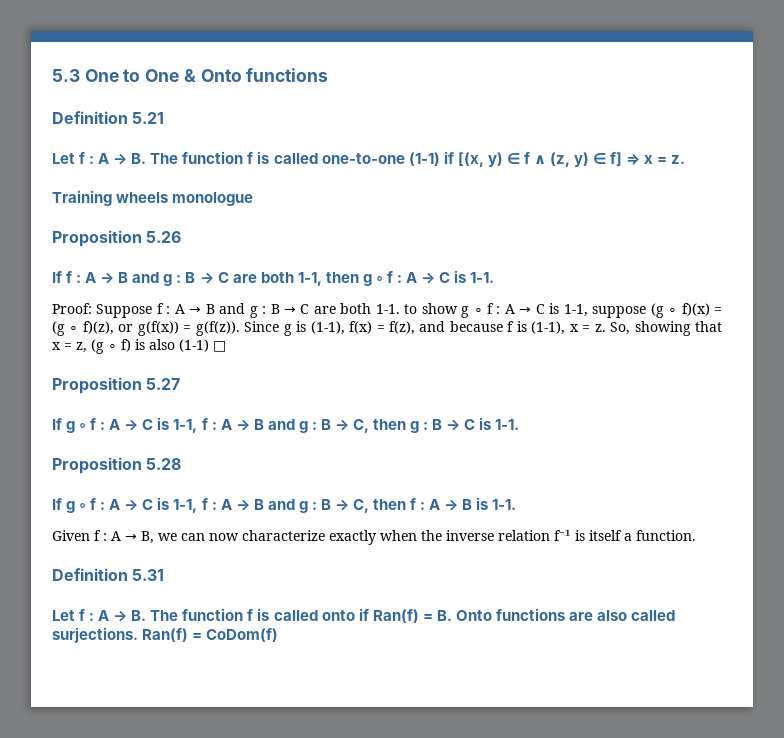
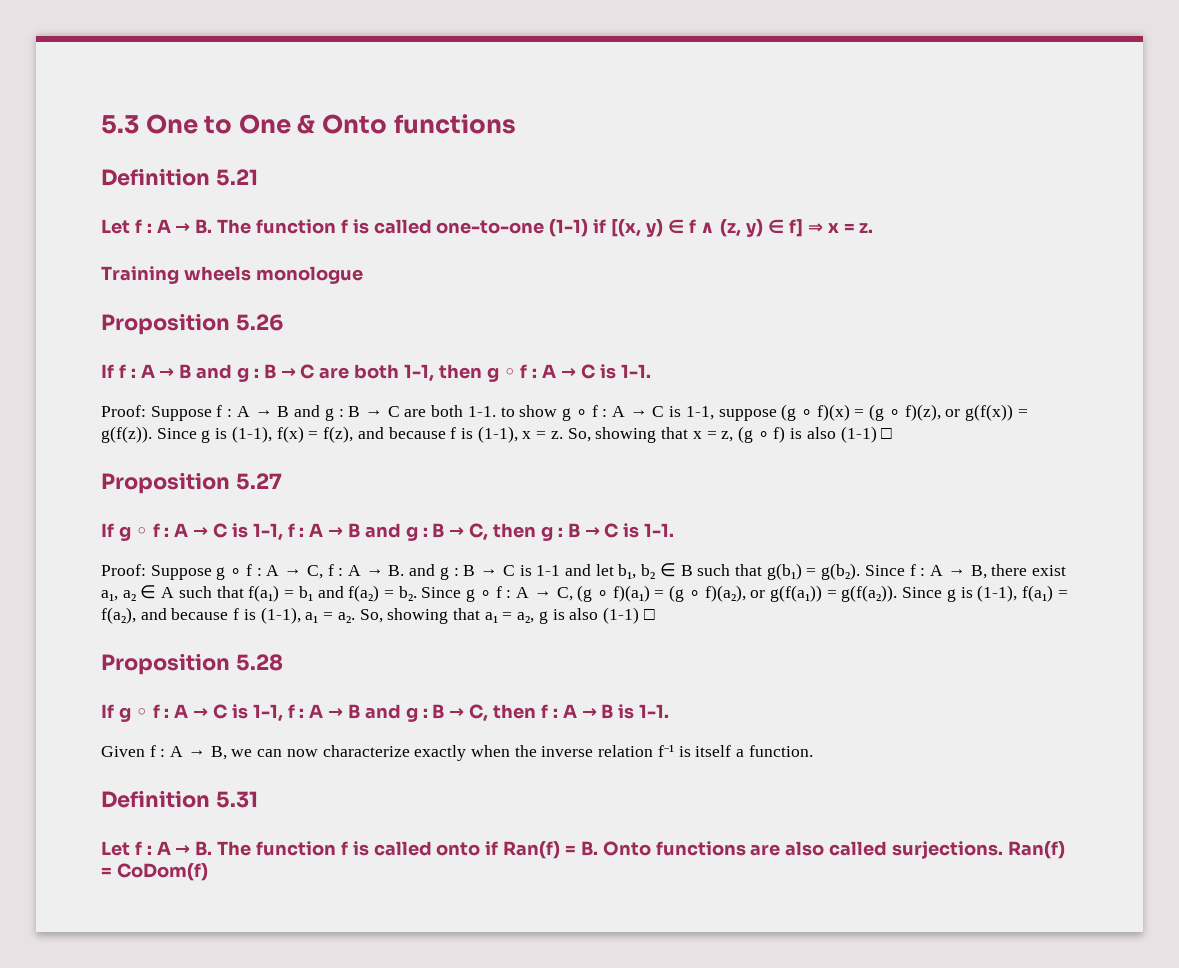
(520, 424) none -> [101,563,1067,580] [101,585,1068,602] [101,607,655,624] // Proof: Suppose g ∘ f : A → C, f : A → B. and g : B → C is 1-1 and let b₁, b₂ ∈ B such that g(b₁) = g(b₂). Since f : A → B, there exist a₁, a₂ ∈ A such that f(a₁) = b₁ and f(a₂) = b₂. Since g ∘ f : A → C, (g ∘ f)(a₁) = (g ∘ f)(a₂), or g(f(a₁)) = g(f(a₂)). Since g is (1-1), f(a₁) = f(a₂), and because f is (1-1), a₁ = a₂. So, showing that a₁ = a₂, g is also (1-1) □

